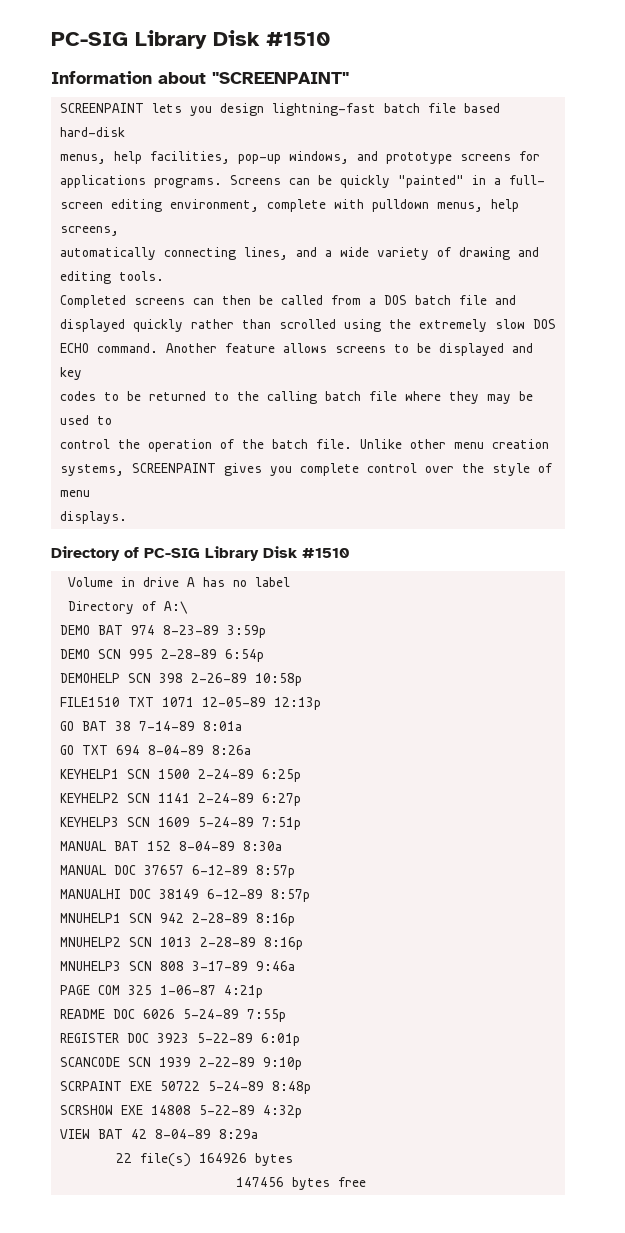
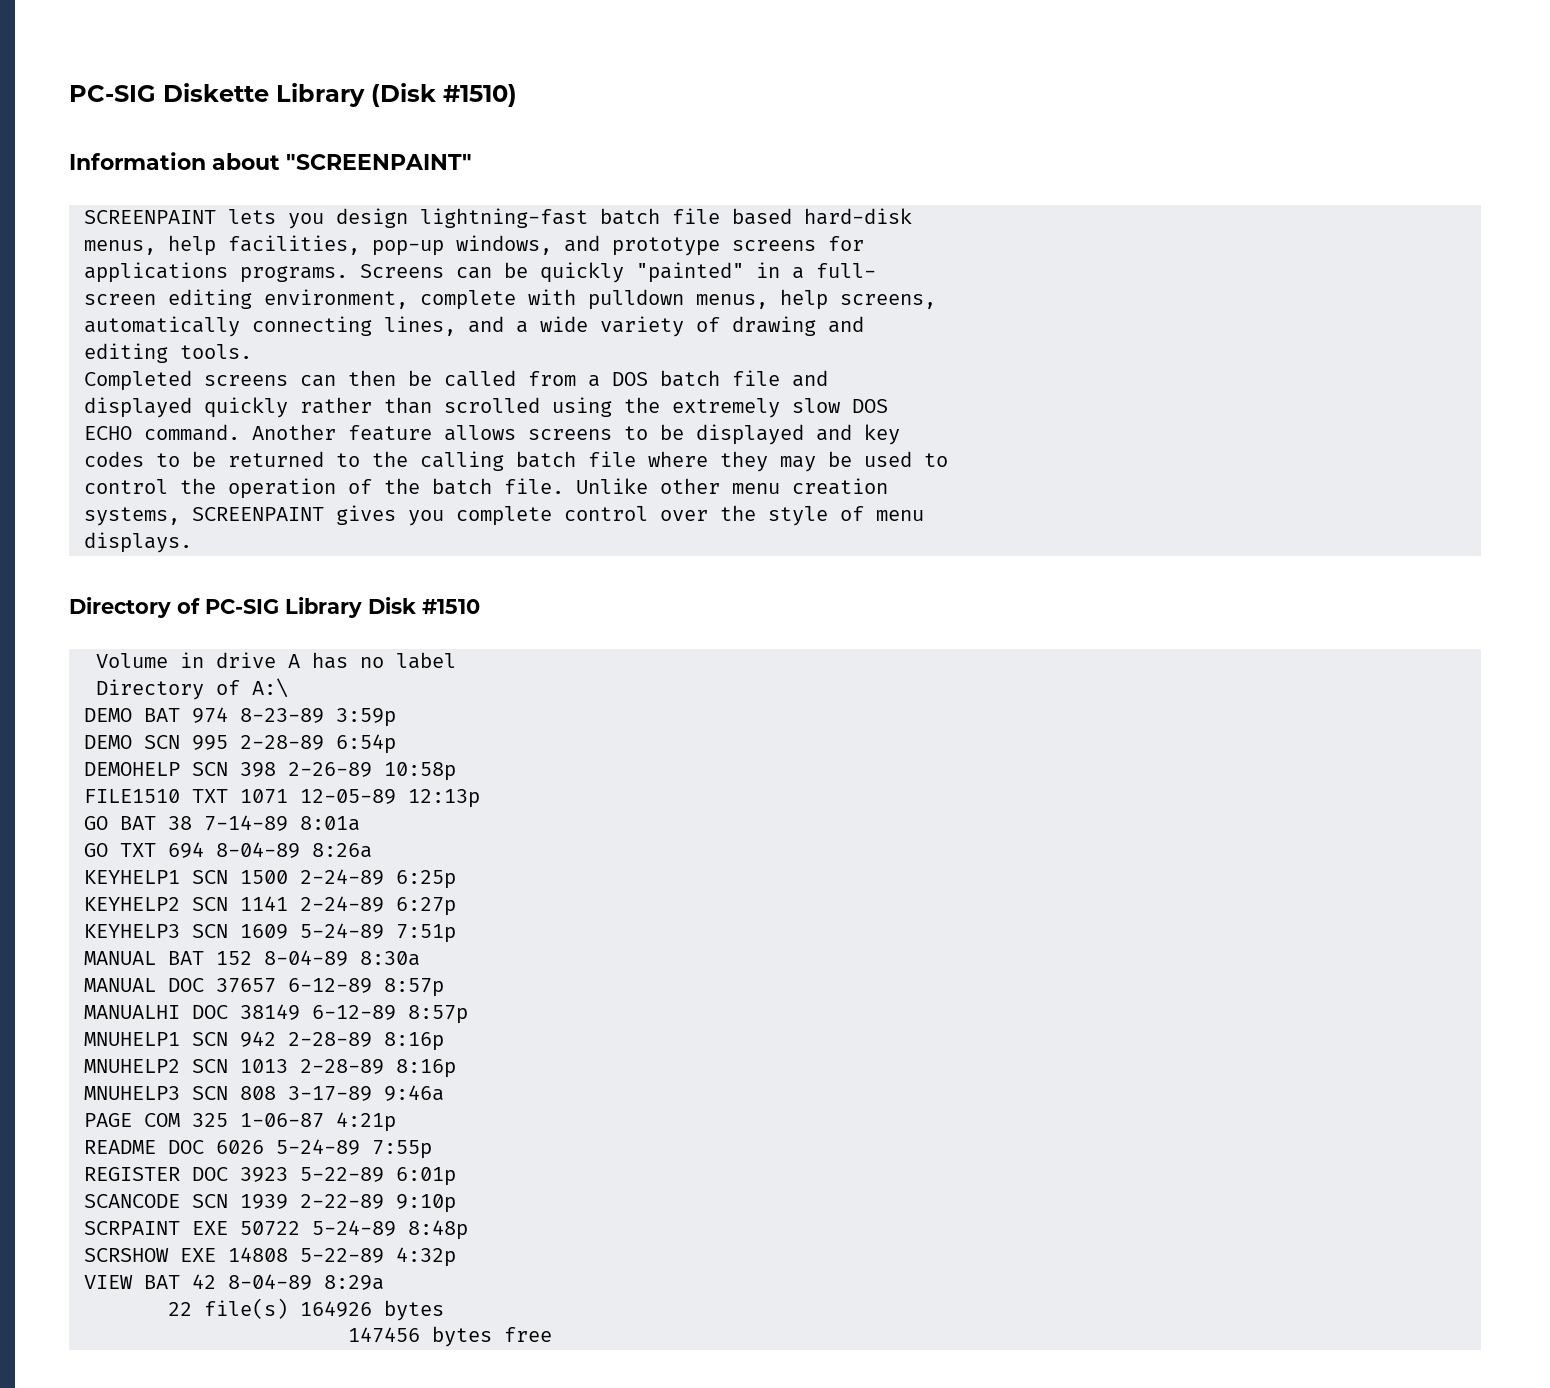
[51,30,330,49] PC-SIG Library Disk #1510 -> [69,83,517,107] PC-SIG Diskette Library (Disk #1510)

